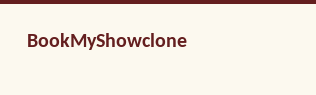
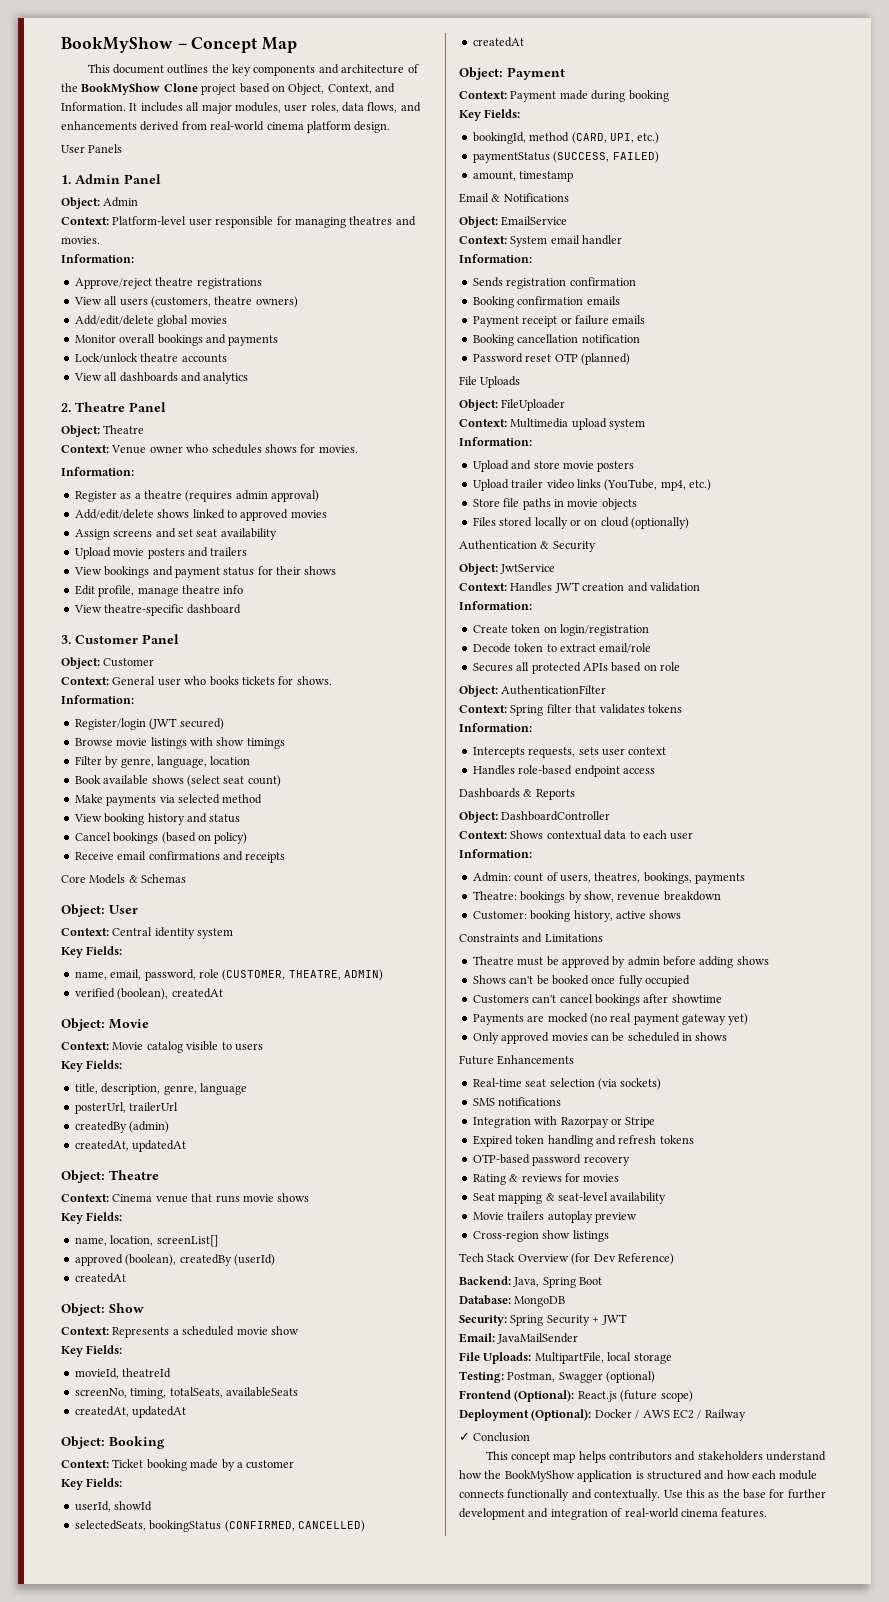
[27,33,187,50] BookMyShowclone -> [61,37,298,53] [87,64,419,76] [61,83,395,95] [61,102,421,114] [61,121,391,133] [61,144,123,153] [61,174,161,184] [61,197,139,209] [61,216,416,228] [61,236,100,244] [61,254,134,263] [74,277,262,289] [73,296,298,308] [74,315,227,327] [74,334,279,346] [74,353,227,363] [73,372,249,384] [61,402,166,412] [61,425,145,437] [61,444,358,454] [61,467,134,476] [74,490,319,502] [74,509,327,521] [74,528,277,540] [74,547,248,559] [73,566,337,578] [74,585,244,597] [73,604,241,616] [61,634,179,644] [61,657,155,669] [61,676,332,686] [61,695,134,704] [74,718,224,730] [74,737,285,749] [74,756,251,768] [74,775,281,787] [74,794,263,806] [73,813,241,825] [74,832,248,844] [74,851,286,863] [61,874,187,884] [61,904,138,917] [61,927,234,939] [61,946,123,958] [74,969,383,981] [74,988,223,1000] [61,1018,149,1031] [61,1041,263,1053] [61,1060,123,1072] [74,1083,247,1095] [74,1102,179,1114] [74,1121,170,1133] [74,1140,187,1152] [61,1170,159,1183] [61,1193,310,1203] [61,1212,123,1224] [74,1235,218,1247] [74,1254,275,1266] [74,1273,126,1283] [61,1303,144,1316] [61,1326,299,1338] [61,1345,123,1357] [74,1368,172,1379] [74,1387,298,1399] [74,1406,187,1418] [61,1436,165,1449] [61,1459,295,1471] [61,1478,123,1490] [74,1501,153,1512] [74,1520,365,1532] [472,37,524,47] [459,67,565,80] [459,90,669,102] [459,109,521,121] [472,132,660,144] [472,151,659,163] [472,171,574,182] [459,193,569,203] [459,216,568,228] [459,235,623,247] [459,254,532,263] [472,277,636,289] [472,296,620,308] [472,315,646,327] [472,334,640,346] [472,353,630,365] [459,376,521,388] [459,399,566,411] [459,418,646,430] [459,437,532,446] [472,460,635,472] [472,479,711,491] [472,498,637,510] [472,517,689,529] [459,540,596,552] [459,563,556,575] [459,582,700,593] [459,601,532,610] [472,624,649,636] [472,643,652,653] [472,662,680,674] [459,685,607,697] [459,704,682,716] [459,723,532,732] [472,747,667,758] [472,765,655,777] [459,788,575,800] [459,811,611,823] [459,830,694,840] [459,849,532,858] [472,872,745,884] [472,891,721,903] [472,910,682,922] [459,933,603,943] [472,956,769,968] [472,975,690,987] [472,994,722,1006] [472,1013,749,1025] [472,1032,728,1044] [459,1055,575,1065] [472,1078,662,1090] [472,1097,562,1106] [472,1116,656,1128] [472,1135,694,1147] [472,1154,630,1166] [472,1173,620,1185] [472,1192,667,1204] [472,1211,637,1223] [472,1230,609,1242] [459,1253,674,1265] [459,1276,603,1288] [459,1295,566,1307] [459,1314,627,1326] [459,1333,579,1344] [459,1352,672,1364] [459,1371,656,1383] [459,1390,693,1402] [459,1409,746,1421] [459,1432,531,1442] [485,1451,827,1463] [459,1470,818,1482] [459,1489,826,1501] [459,1508,768,1520] BookMyShow – Concept Map // This document outlines the key components and architecture of the BookMyShow Clone project based on Object, Context, and Information. It includes all major modules, user roles, data flows, and enhancements derived from real-world cinema platform design. // User Panels // 1. Admin Panel // Object: Admin // Context: Platform-level user responsible for managing theatres and movies. // Information: // Approve/reject theatre registrations // View all users (customers, theatre owners) // Add/edit/delete global movies // Monitor overall bookings and payments // Lock/unlock theatre accounts // View all dashboards and analytics // 2. Theatre Panel // Object: Theatre // Context: Venue owner who schedules shows for movies. // Information: // Register as a theatre (requires admin approval) // Add/edit/delete shows linked to approved movies // Assign screens and set seat availability // Upload movie posters and trailers // View bookings and payment status for their shows // Edit profile, manage theatre info // View theatre-specific dashboard // 3. Customer Panel // Object: Customer // Context: General user who books tickets for shows. // Information: // Register/login (JWT secured) // Browse movie listings with show timings // Filter by genre, language, location // Book available shows (select seat count) // Make payments via selected method // View booking history and status // Cancel bookings (based on policy) // Receive email confirmations and receipts // Core Models & Schemas // Object: User // Context: Central identity system // Key Fields: // name, email, password, role (CUSTOMER, THEATRE, ADMIN) // verified (boolean), createdAt // Object: Movie // Context: Movie catalog visible to users // Key Fields: // title, description, genre, language // posterUrl, trailerUrl // createdBy (admin) // createdAt, updatedAt // Object: Theatre // Context: Cinema venue that runs movie shows // Key Fields: // name, location, screenList[] // approved (boolean), createdBy (userId) // createdAt // Object: Show // Context: Represents a scheduled movie show // Key Fields: // movieId, theatreId // screenNo, timing, totalSeats, availableSeats // createdAt, updatedAt // Object: Booking // Context: Ticket booking made by a customer // Key Fields: // userId, showId // selectedSeats, bookingStatus (CONFIRMED, CANCELLED) // createdAt // Object: Payment // Context: Payment made during booking // Key Fields: // bookingId, method (CARD, UPI, etc.) // paymentStatus (SUCCESS, FAILED) // amount, timestamp // Email & Notifications // Object: EmailService // Context: System email handler // Information: // Sends registration confirmation // Booking confirmation emails // Payment receipt or failure emails // Booking cancellation notification // Password reset OTP (planned) // File Uploads // Object: FileUploader // Context: Multimedia upload system // Information: // Upload and store movie posters // Upload trailer video links (YouTube, mp4, etc.) // Store file paths in movie objects // Files stored locally or on cloud (optionally) // Authentication & Security // Object: JwtService // Context: Handles JWT creation and validation // Information: // Create token on login/registration // Decode token to extract email/role // Secures all protected APIs based on role // Object: AuthenticationFilter // Context: Spring filter that validates tokens // Information: // Intercepts requests, sets user context // Handles role-based endpoint access // Dashboards & Reports // Object: DashboardController // Context: Shows contextual data to each user // Information: // Admin: count of users, theatres, bookings, payments // Theatre: bookings by show, revenue breakdown // Customer: booking history, active shows // Constraints and Limitations // Theatre must be approved by admin before adding shows // Shows can't be booked once fully occupied // Customers can't cancel bookings after showtime // Payments are mocked (no real payment gateway yet) // Only approved movies can be scheduled in shows // Future Enhancements // Real-time seat selection (via sockets) // SMS notifications // Integration with Razorpay or Stripe // Expired token handling and refresh tokens // OTP-based password recovery // Rating & reviews for movies // Seat mapping & seat-level availability // Movie trailers autoplay preview // Cross-region show listings // Tech Stack Overview (for Dev Reference) // Backend: Java, Spring Boot // Database: MongoDB // Security: Spring Security + JWT // Email: JavaMailSender // File Uploads: MultipartFile, local storage // Testing: Postman, Swagger (optional) // Frontend (Optional): React.js (future scope) // Deployment (Optional): Docker / AWS EC2 / Railway // ✓ Conclusion // This concept map helps contributors and stakeholders understand how the BookMyShow application is structured and how each module connects functionally and contextually. Use this as the base for further development and integration of real-world cinema features.

